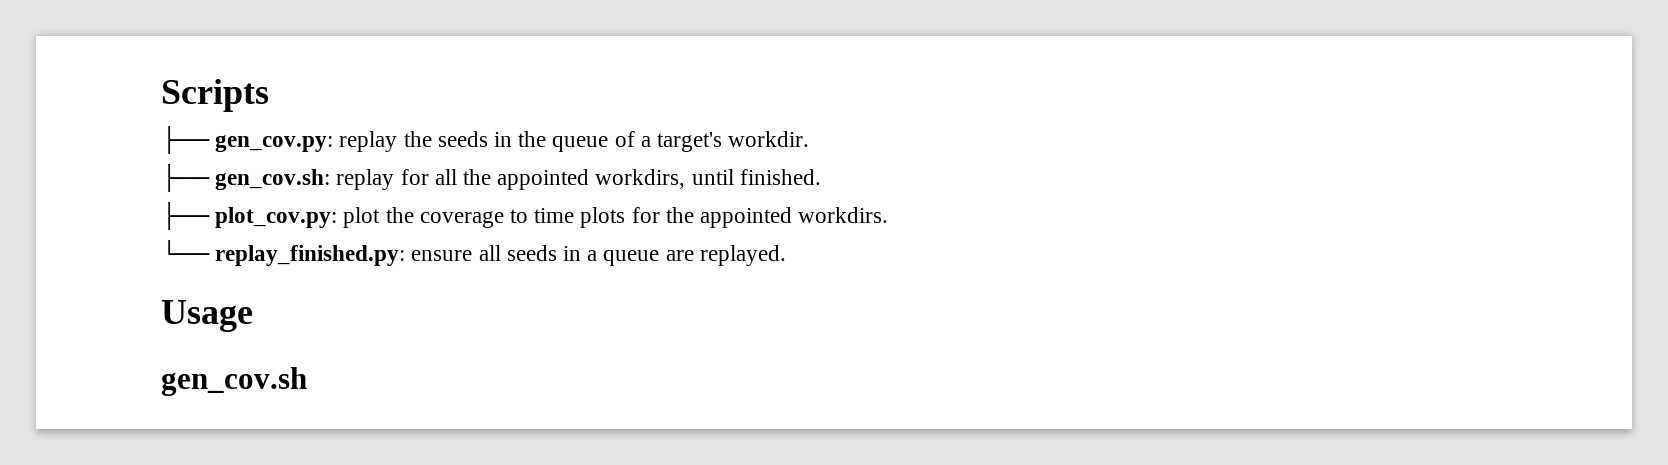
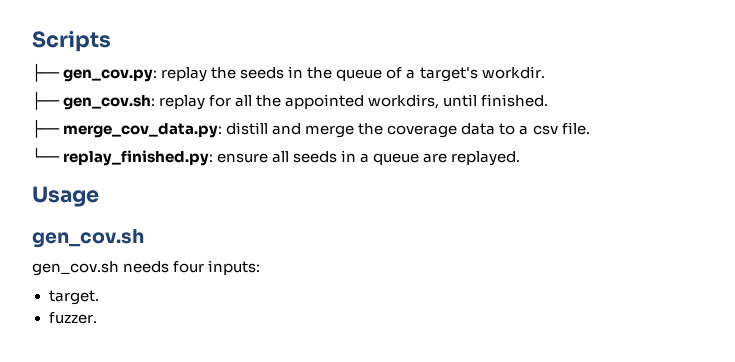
[215,207,889,228] plot_cov.py: plot the coverage to time plots for the appointed workdirs. -> [63,122,590,138] merge_cov_data.py: distill and merge the coverage data to a csv file.
(307, 381) none -> [32,260,261,276] [48,290,99,305] [48,312,97,324] // gen_cov.sh needs four inputs: // target. // fuzzer.

